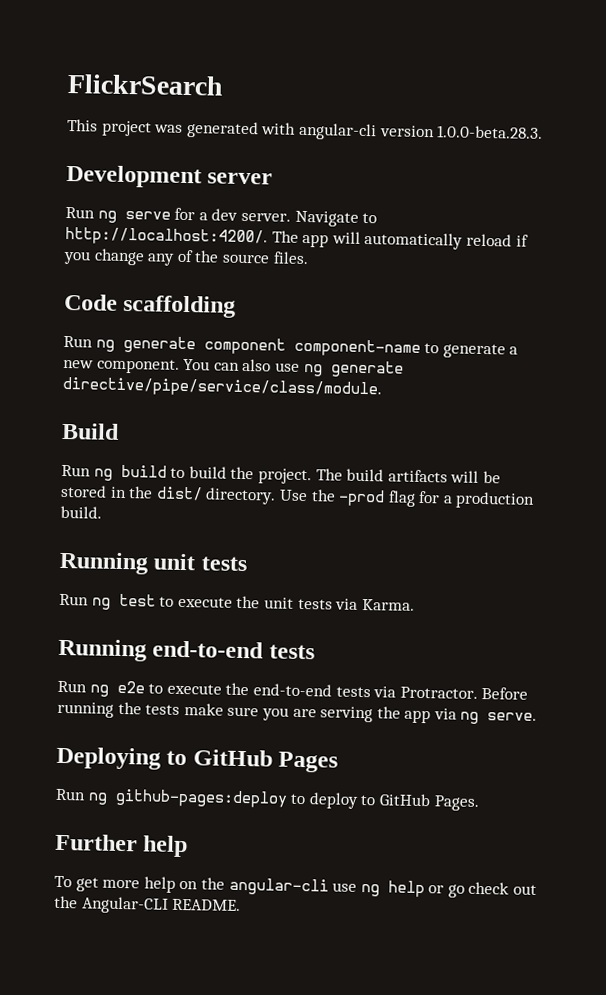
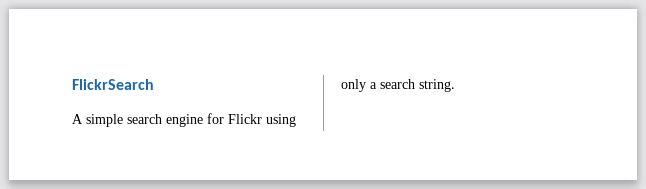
[67,118,544,141] [66,164,274,189] [65,206,378,227] [65,226,529,250] [63,248,309,266] [64,293,237,318] [63,335,519,359] [63,358,404,378] [62,376,382,399] [61,422,120,440] [61,464,501,485] [60,484,536,509] [60,505,102,519] [59,551,247,575] [59,593,415,611] [58,638,315,662] [57,680,529,700] [57,701,538,724] [56,746,339,773] [55,788,480,811] [55,833,189,858] [54,875,538,898] [54,895,242,914] This project was generated with angular-cli version 1.0.0-beta.28.3. // Development server // Run ng serve for a dev server. Navigate to http://localhost:4200/. The app will automatically reload if you change any of the source files. // Code scaffolding // Run ng generate component component-name to generate a new component. You can also use ng generate directive/pipe/service/class/module. // Build // Run ng build to build the project. The build artifacts will be stored in the dist/ directory. Use the -prod flag for a production build. // Running unit tests // Run ng test to execute the unit tests via Karma. // Running end-to-end tests // Run ng e2e to execute the end-to-end tests via Protractor. Before running the tests make sure you are serving the app via ng serve. // Deploying to GitHub Pages // Run ng github-pages:deploy to deploy to GitHub Pages. // Further help // To get more help on the angular-cli use ng help or go check out the Angular-CLI README. -> [72,113,296,127] [341,79,455,92] A simple search engine for Flickr using only a search string.

